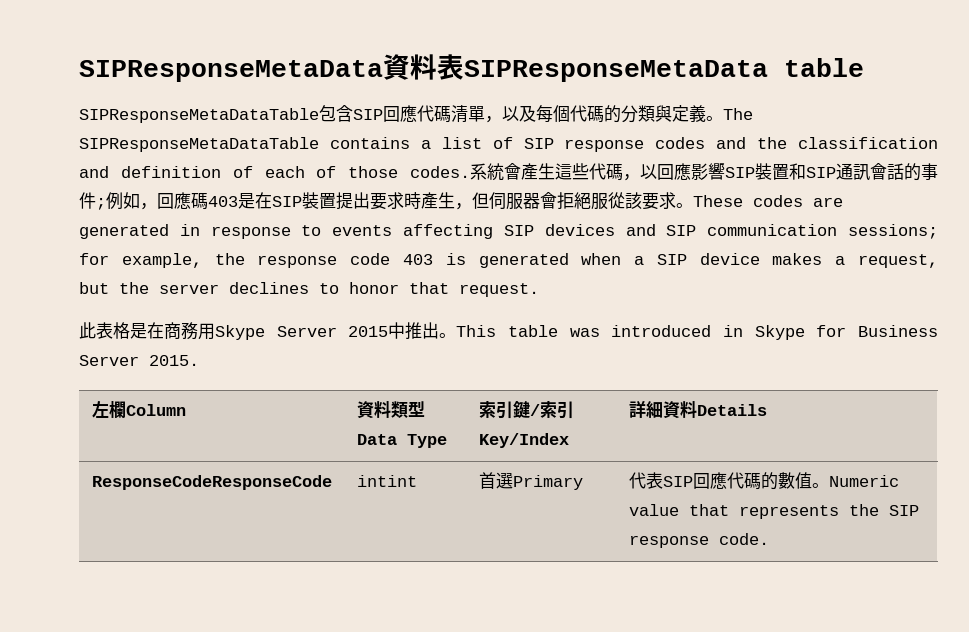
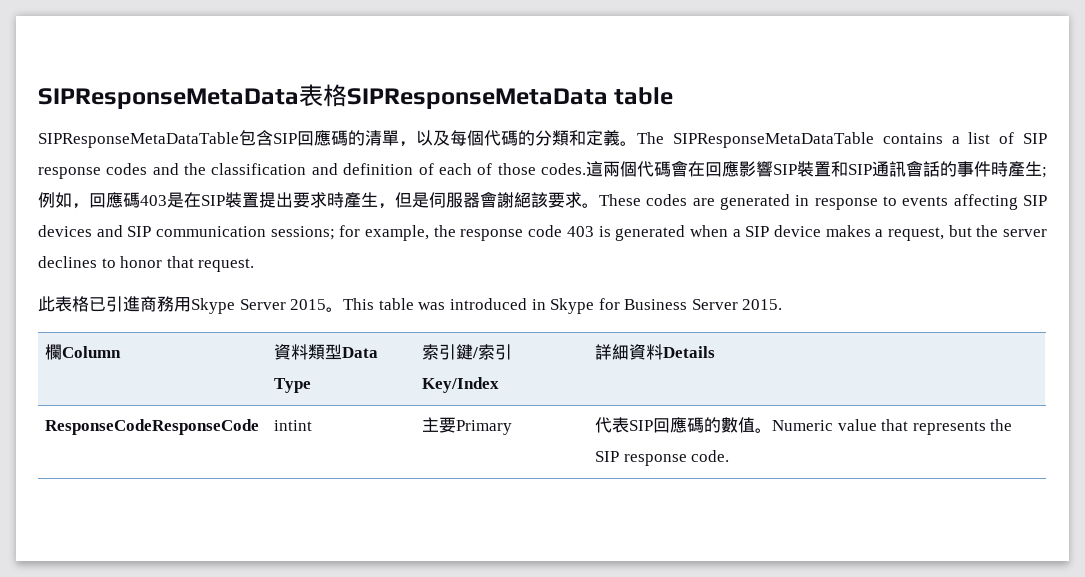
[79,54,464,82] SIPResponseMetaData資料表 -> [38,84,347,109] SIPResponseMetaData表格
[417,105,451,123] 代碼 -> [331,130,365,146] 碼的
[655,105,672,122] 與 -> [569,130,586,146] 和
[470,163,657,181] 系統會產生這些代碼，以 -> [586,160,706,177] 這兩個代碼會在
(96, 200) none -> [991,161,1042,177] 時產生
(489, 200) none -> [412,192,429,208] 是
[557,192,625,210] 拒絕服從 -> [497,192,531,208] 謝絕
[130,322,164,339] 是在 -> [89,296,140,312] 已引進
[388,322,440,340] 中推出 -> (327, 304) none
[91,401,109,418] 左 -> (783, 304) none
[478,472,513,489] 首選 -> [422,417,457,433] 主要
[726,472,744,489] 代 -> (688, 425) none

